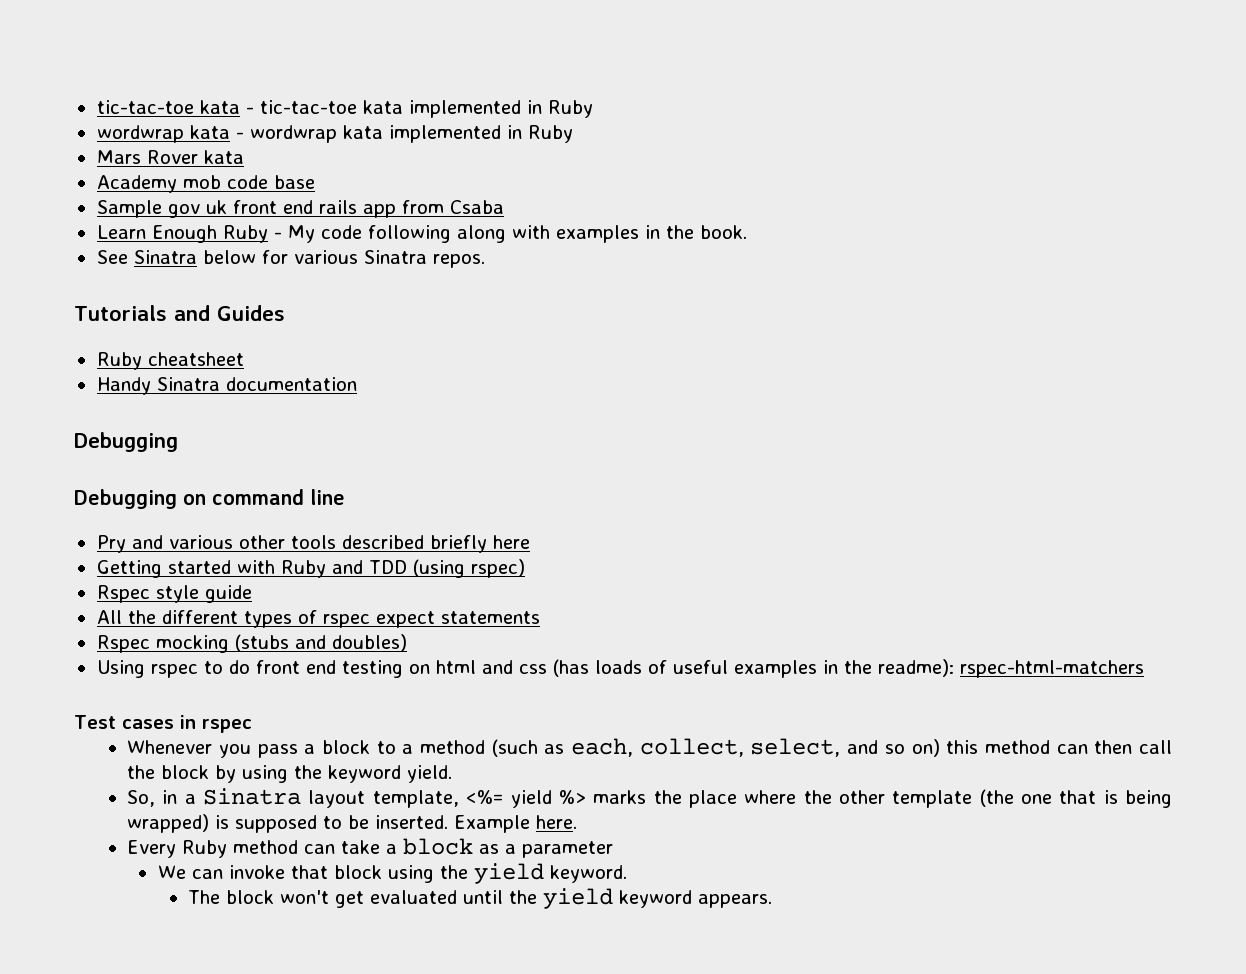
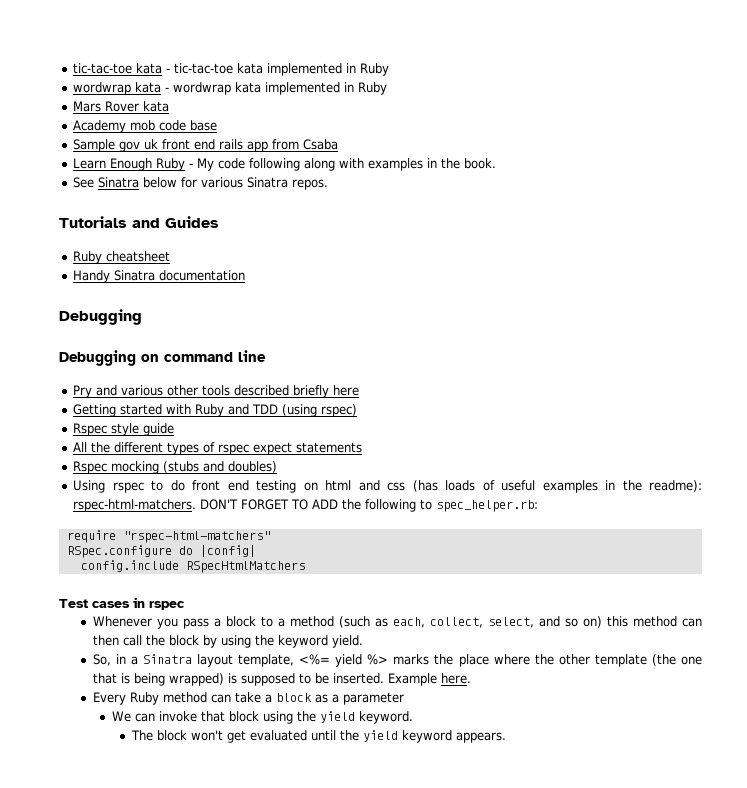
[959,660,1144,678] rspec-html-matchers -> [73,499,539,512] [66,530,270,543] [66,545,256,558] [80,560,305,573] rspec-html-matchers. DON'T FORGET TO ADD the following to spec_helper.rb: // require "rspec-html-matchers" // RSpec.configure do |config| // config.include RSpecHtmlMatchers

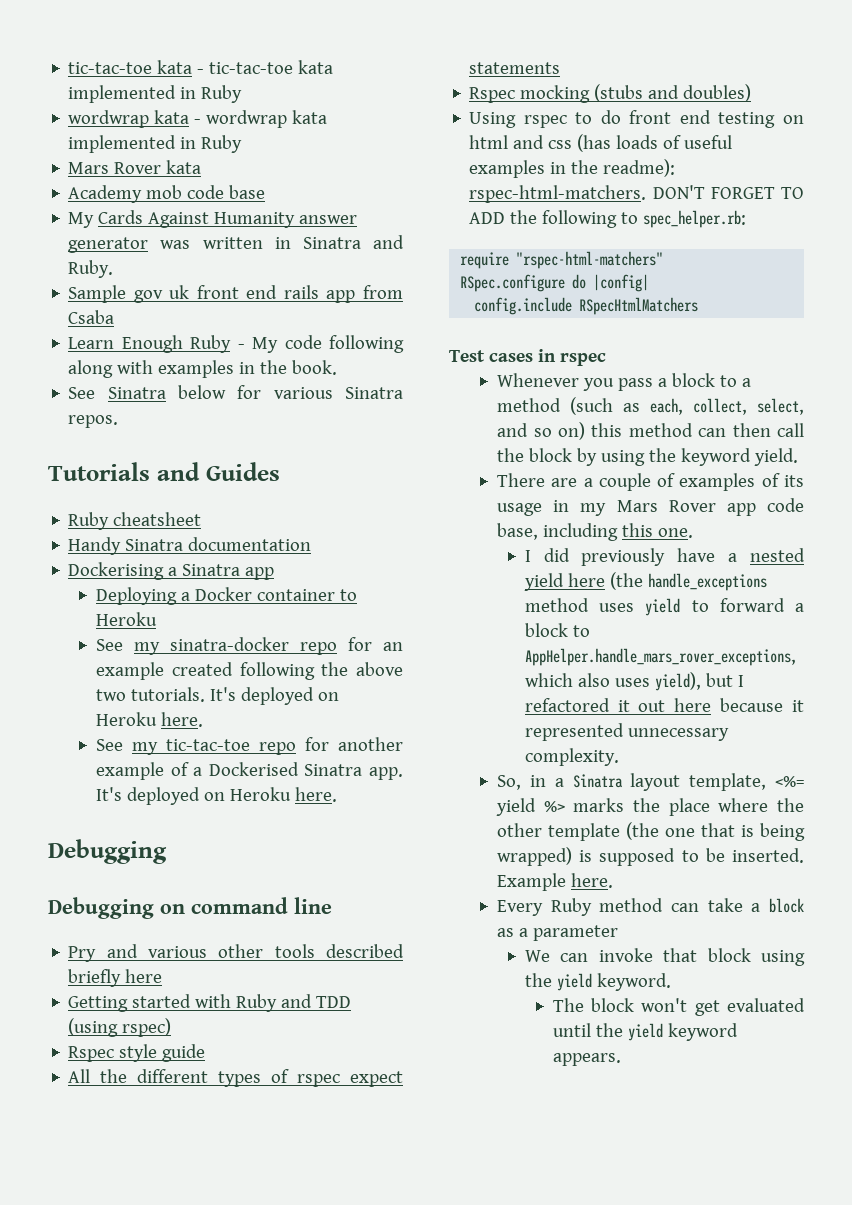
(218, 125) none -> [68,210,358,228] [68,235,404,253] [68,260,114,278] // My Cards Against Humanity answer generator was written in Sinatra and Ruby.
(246, 275) none -> [68,562,275,580] [96,587,358,605] [96,612,158,626] [96,637,403,655] [96,662,403,680] [96,687,340,705] [96,712,204,727] [96,737,403,755] [96,762,403,780] [96,787,338,805] // Dockerising a Sinatra app // Deploying a Docker container to Heroku // See my sinatra-docker repo for an example created following the above two tutorials. It's deployed on Heroku here. // See my tic-tac-toe repo for another example of a Dockerised Sinatra app. It's deployed on Heroku here.
(363, 641) none -> [497,473,804,491] [497,498,804,516] [497,523,694,541] [524,548,805,566] [523,572,767,591] [524,598,804,616] [524,623,590,637] [524,648,796,666] [524,672,744,691] [524,698,804,712] [524,723,729,741] [524,748,619,766] // There are a couple of examples of its usage in my Mars Rover app code base, including this one. // I did previously have a nested yield here (the handle_exceptions method uses yield to forward a block to AppHelper.handle_mars_rover_exceptions, which also uses yield), but I refactored it out here because it represented unnecessary complexity.

